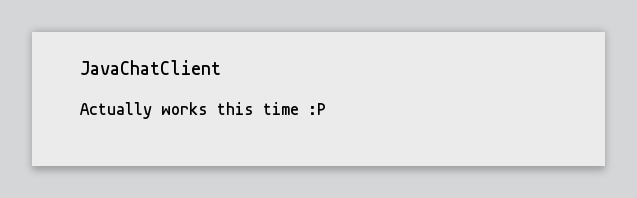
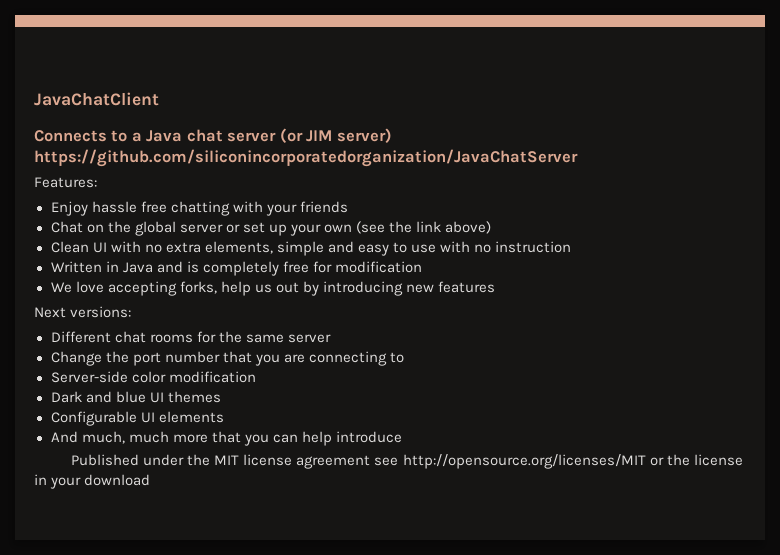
[80,102,326,119] Actually works this time :P -> [34,128,392,143] [34,149,578,167] [34,177,97,188] [50,201,348,216] [50,221,492,236] [50,241,572,256] [50,261,422,276] [50,281,496,296] [34,306,132,318] [50,331,331,343] [50,351,404,366] [50,371,256,383] [50,391,221,403] [50,411,224,426] [50,431,402,446] [71,454,743,469] [34,474,151,489] Connects to a Java chat server (or JIM server) https://github.com/siliconincorporatedorganization/JavaChatServer // Features: // Enjoy hassle free chatting with your friends // Chat on the global server or set up your own (see the link above) // Clean UI with no extra elements, simple and easy to use with no instruction // Written in Java and is completely free for modification // We love accepting forks, help us out by introducing new features // Next versions: // Different chat rooms for the same server // Change the port number that you are connecting to // Server-side color modification // Dark and blue UI themes // Configurable UI elements // And much, much more that you can help introduce // Published under the MIT license agreement see http://opensource.org/licenses/MIT or the license in your download

